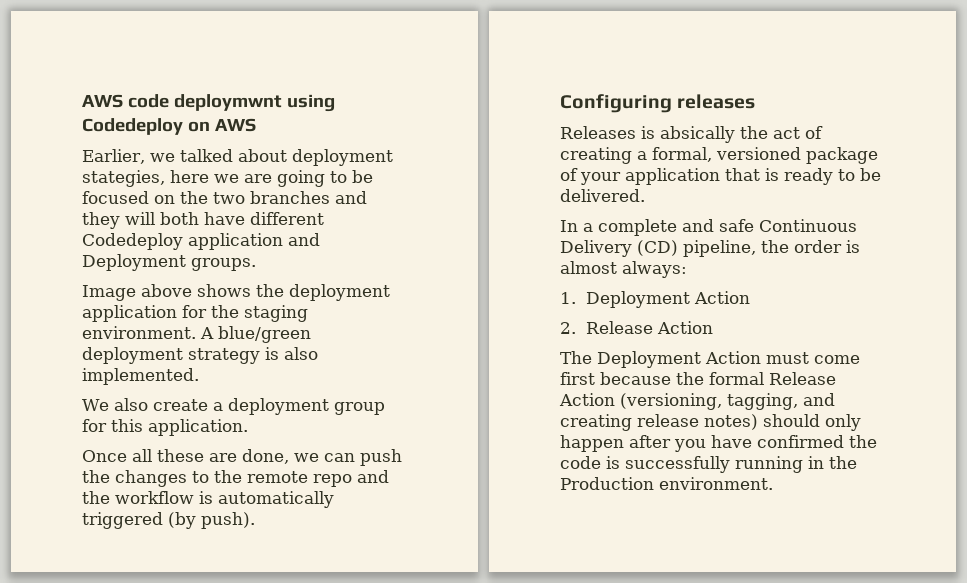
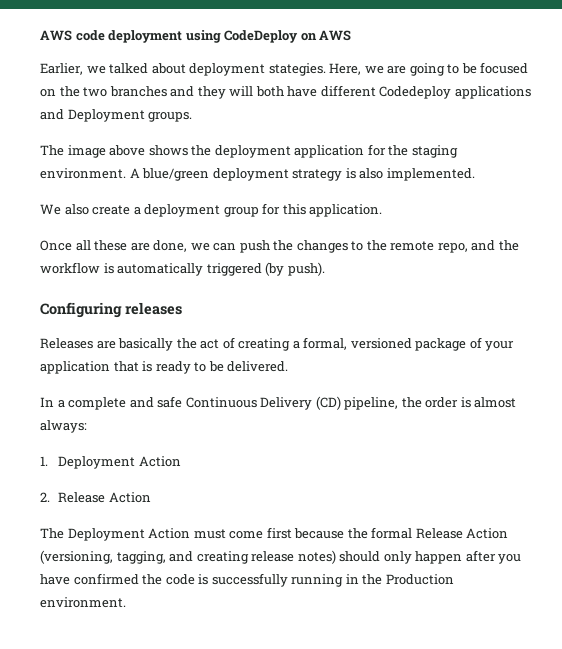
[173,94,335,112] [82,118,183,135] deploymwnt using Codedeploy -> [108,30,299,43] deployment using CodeDeploy
[82,170,209,187] stategies, here -> [268,63,362,76] stategies. Here,
[188,233,283,250] application -> [454,86,531,99] applications
[82,285,136,301] Image -> [40,145,106,158] The image
[313,474,352,487] repo -> [437,243,468,253] repo,
[641,126,735,143] is absically -> [96,338,174,351] are basically

